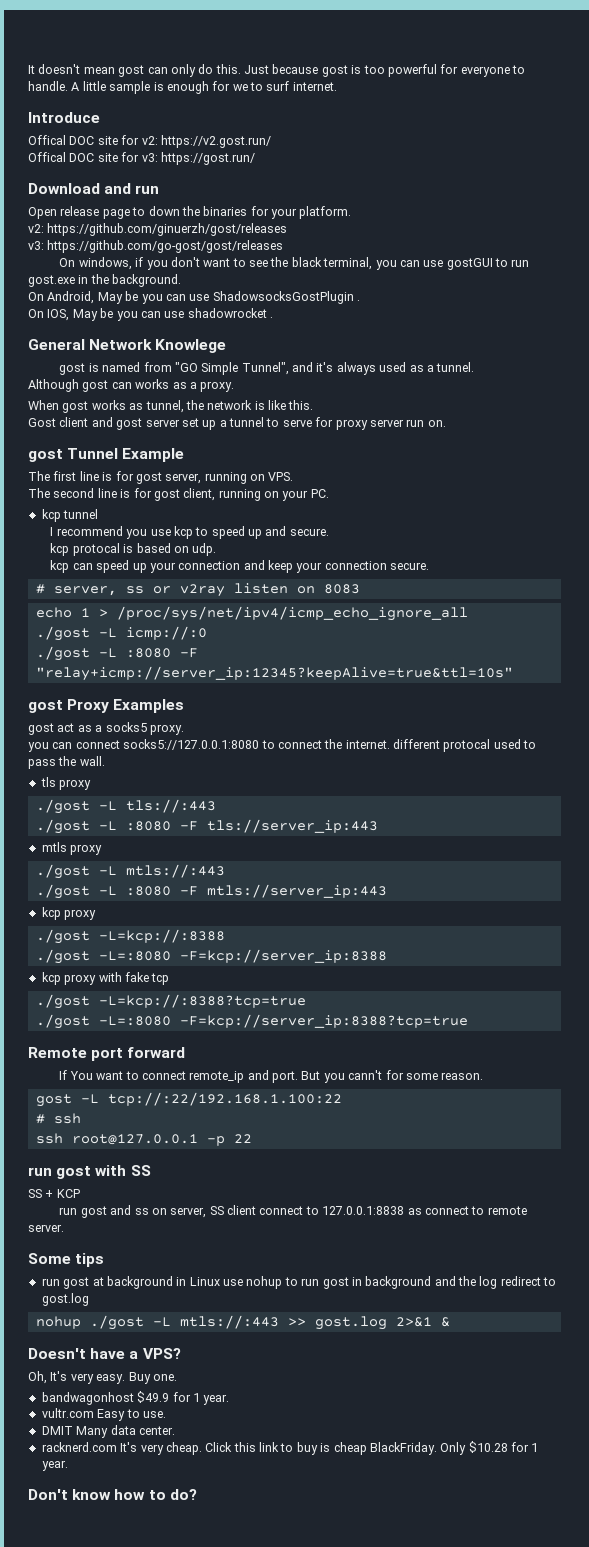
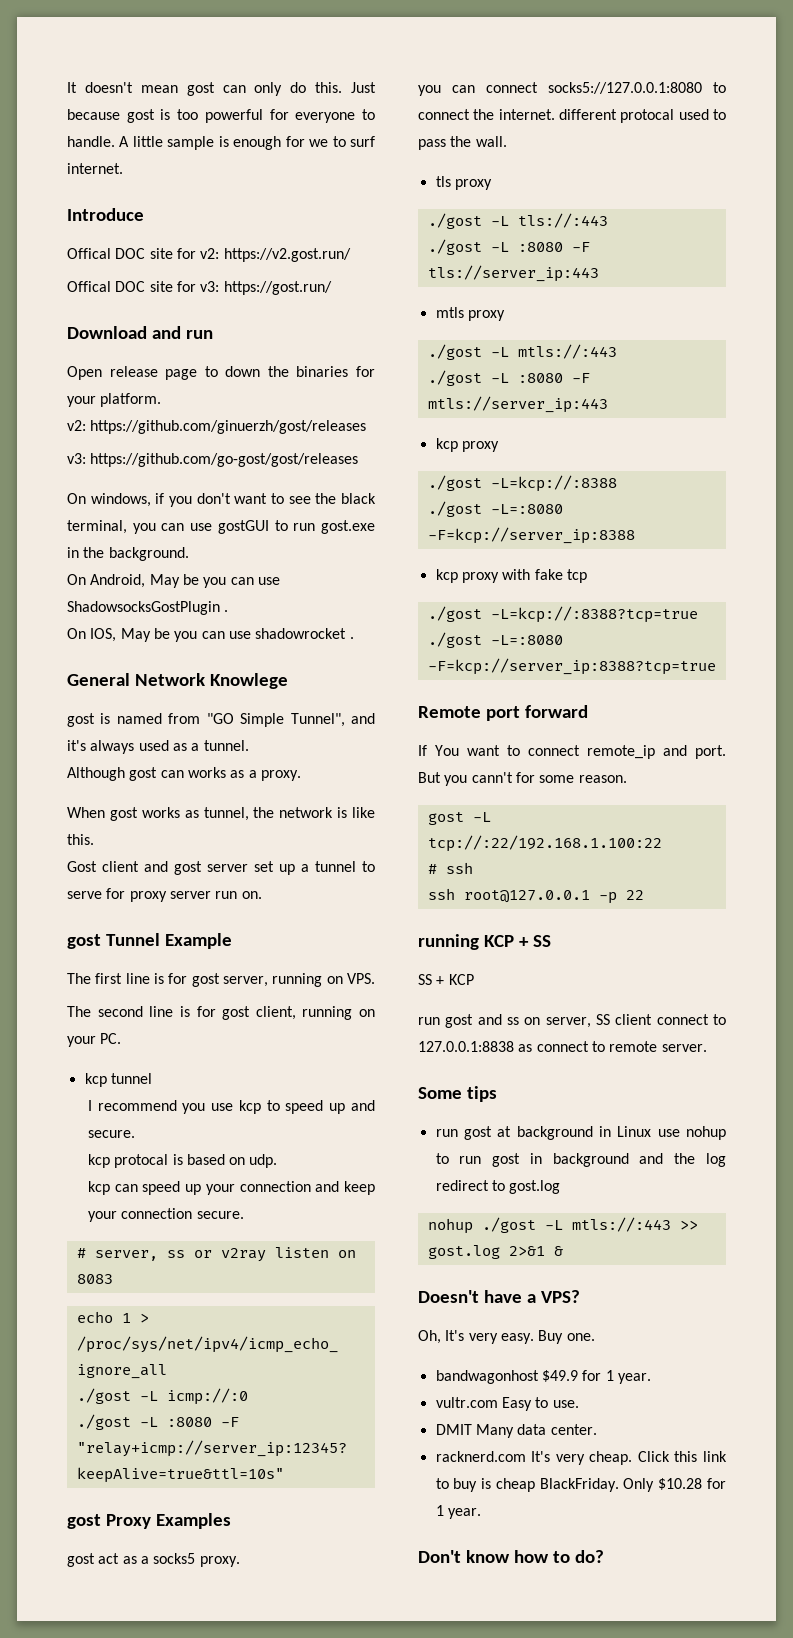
[28,1165,127,1179] run gost with -> [418,934,529,950] running KCP +

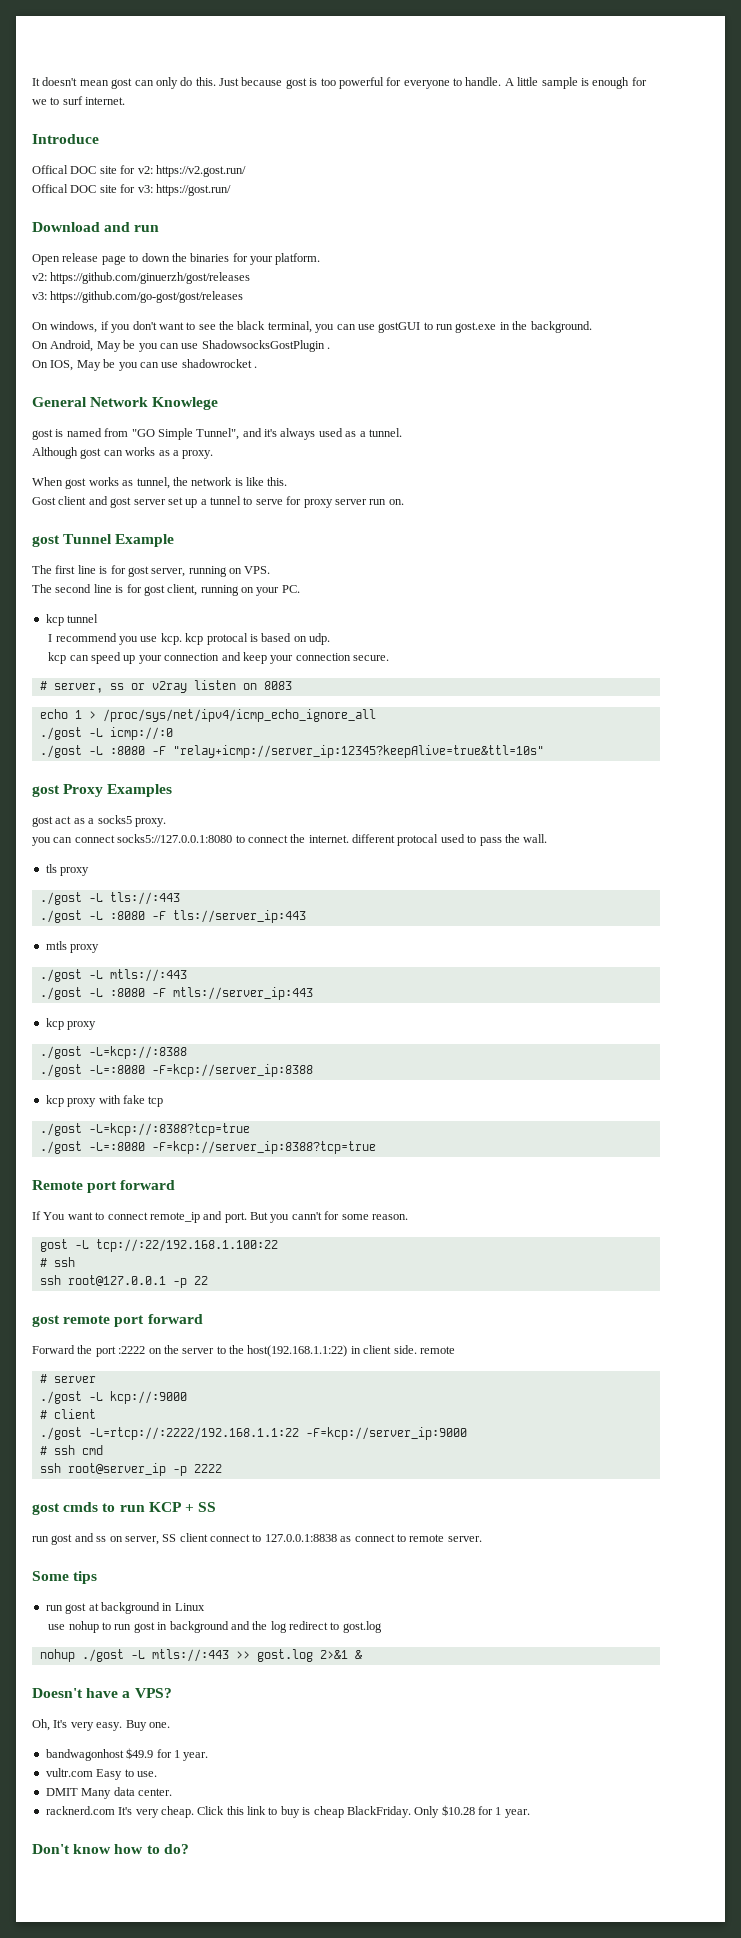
[238,1100,375,1114] [87,1130,135,1138] kcp to speed up and secure. // -> [160,633,182,645] kcp.
[418,934,479,950] running -> [32,1314,203,1327] [32,1345,455,1357] [39,1374,96,1383] [39,1391,187,1404] [39,1409,96,1419] [39,1427,467,1440] [39,1445,103,1455] [39,1463,222,1476] [32,1502,145,1515] gost remote port forward // Forward the port :2222 on the server to the host(192.168.1.1:22) in client side. remote // # server // ./gost -L kcp://:9000 // # client // ./gost -L=rtcp://:2222/192.168.1.1:22 -F=kcp://server_ip:9000 // # ssh cmd // ssh root@server_ip -p 2222 // gost cmds to run
[418,974,474,985] // SS + KCP -> (217, 1507) none
(652, 1131) none -> (205, 1607) //

